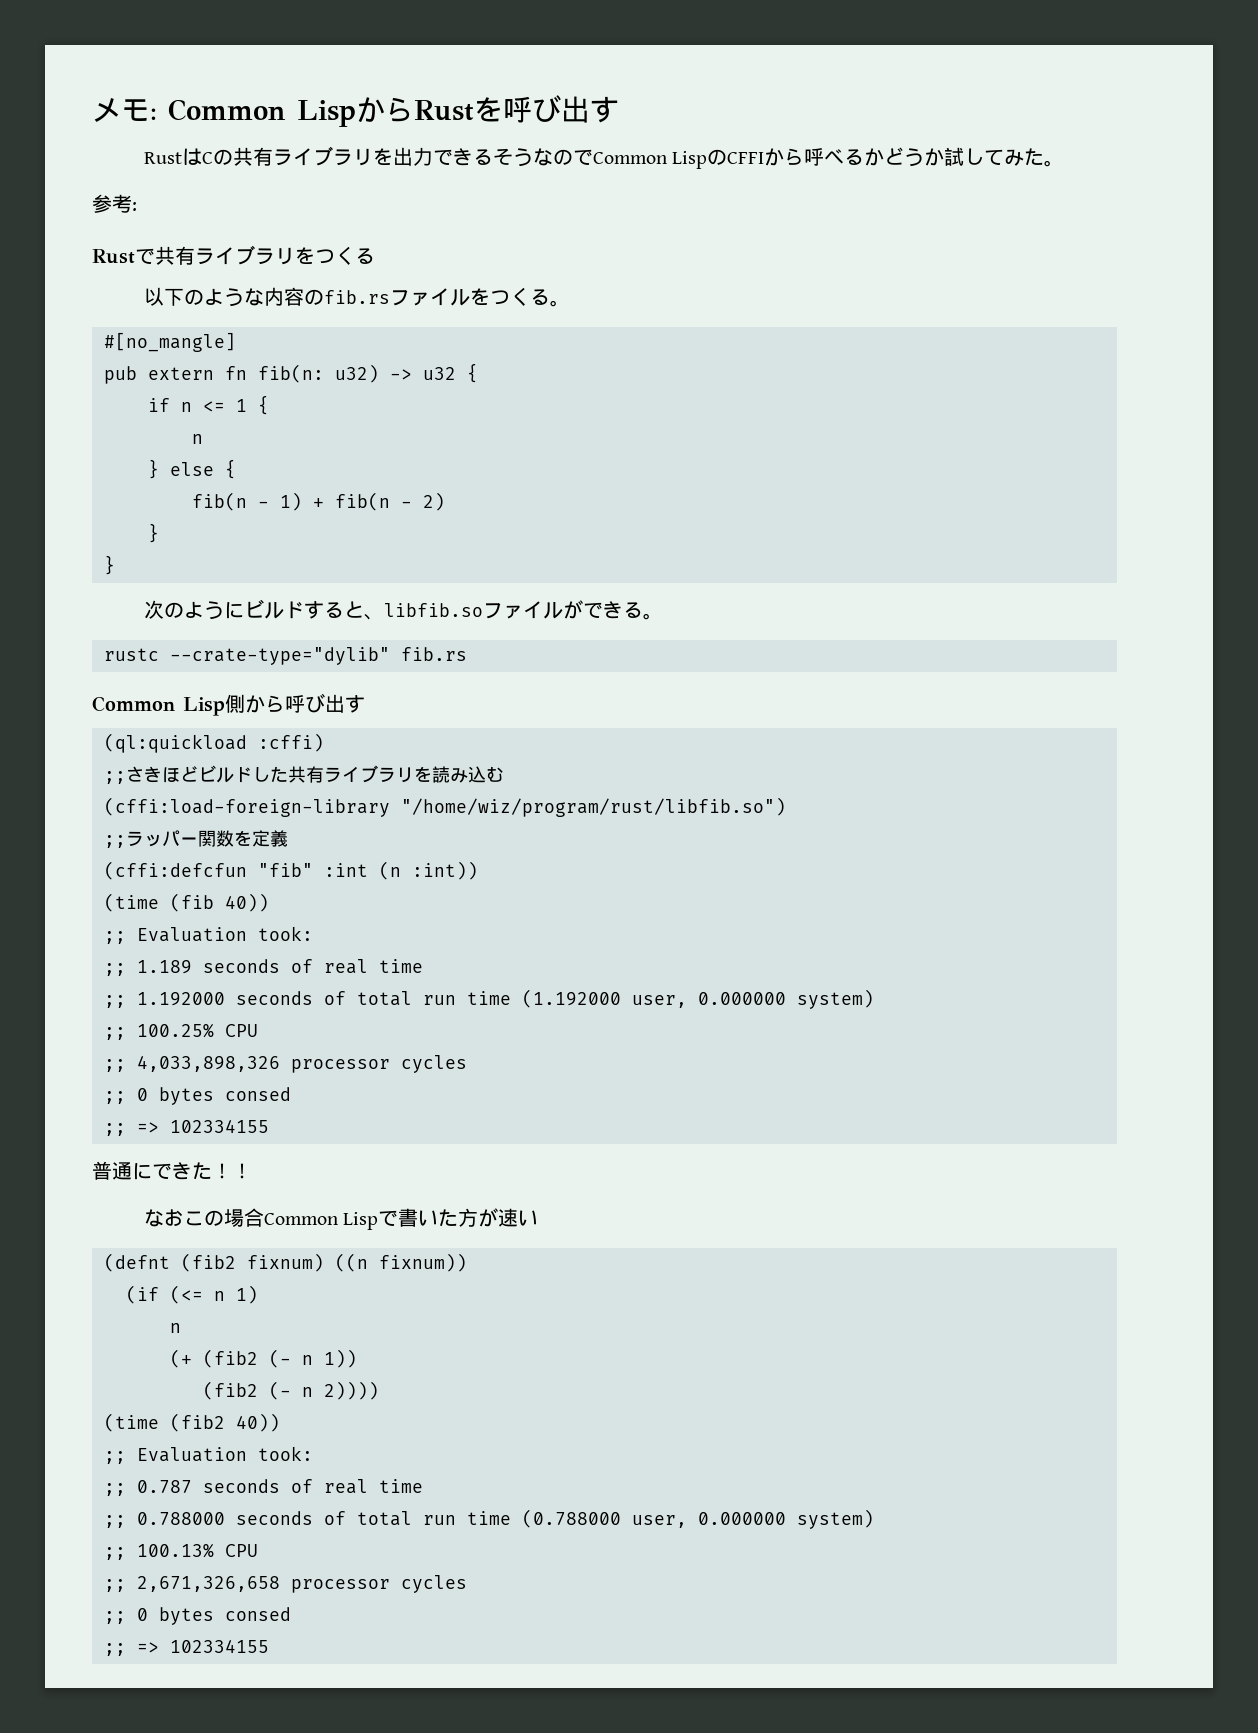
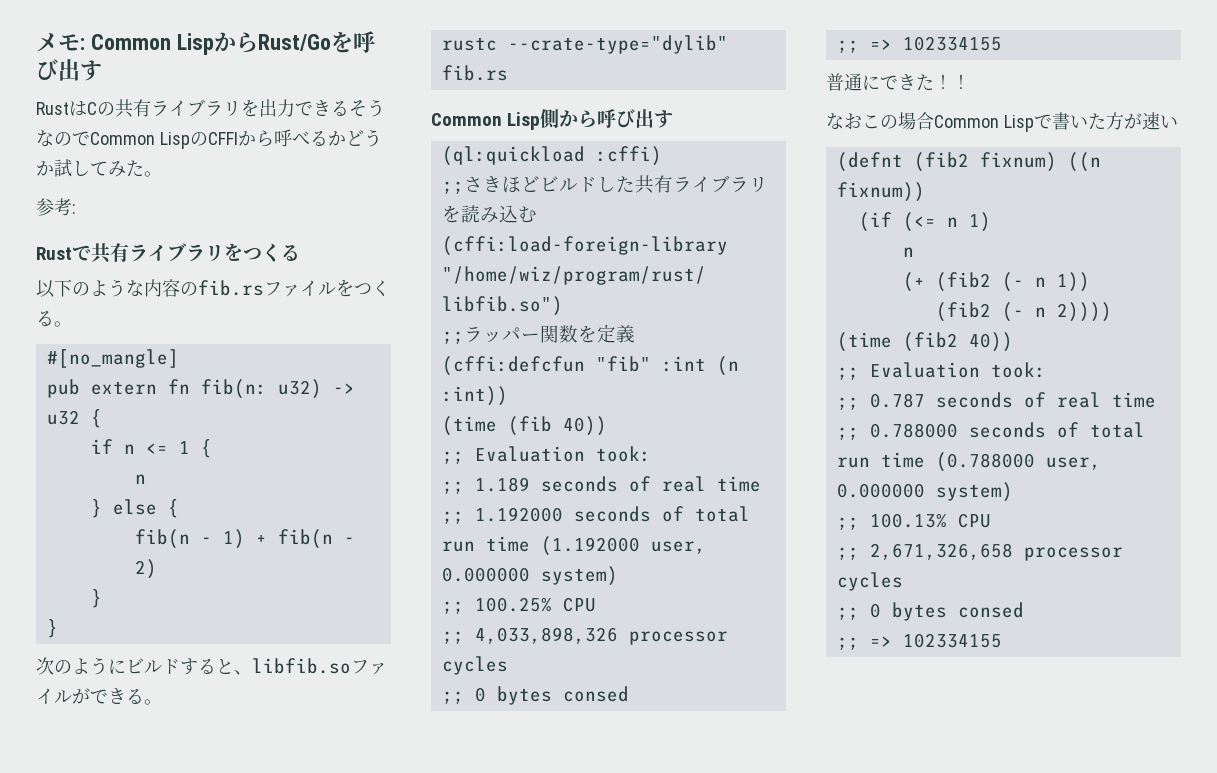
[414,100,474,121] Rust -> [257,34,331,51] Rust/Go

